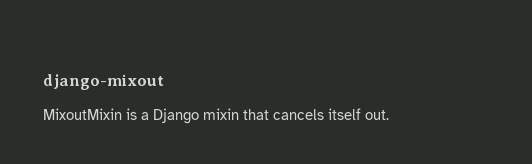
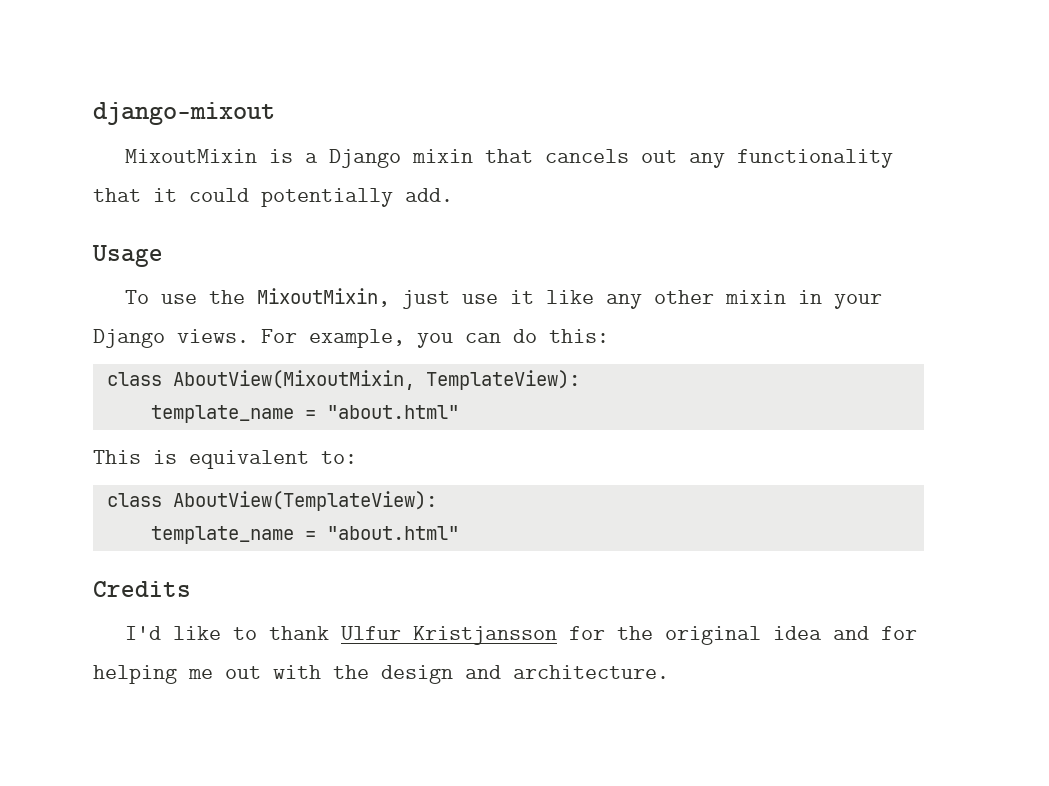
[328,108,389,120] itself out. -> [640,149,893,168] [93,188,453,207] [92,245,163,267] [124,288,882,309] [93,329,609,348] [106,370,580,390] [150,405,459,423] [93,450,357,469] [106,491,437,511] [150,526,459,544] [93,581,191,597] [124,626,917,645] [93,665,669,684] out any functionality that it could potentially add. // Usage // To use the MixoutMixin, just use it like any other mixin in your Django views. For example, you can do this: // class AboutView(MixoutMixin, TemplateView): // template_name = "about.html" // This is equivalent to: // class AboutView(TemplateView): // template_name = "about.html" // Credits // I'd like to thank Ulfur Kristjansson for the original idea and for helping me out with the design and architecture.

